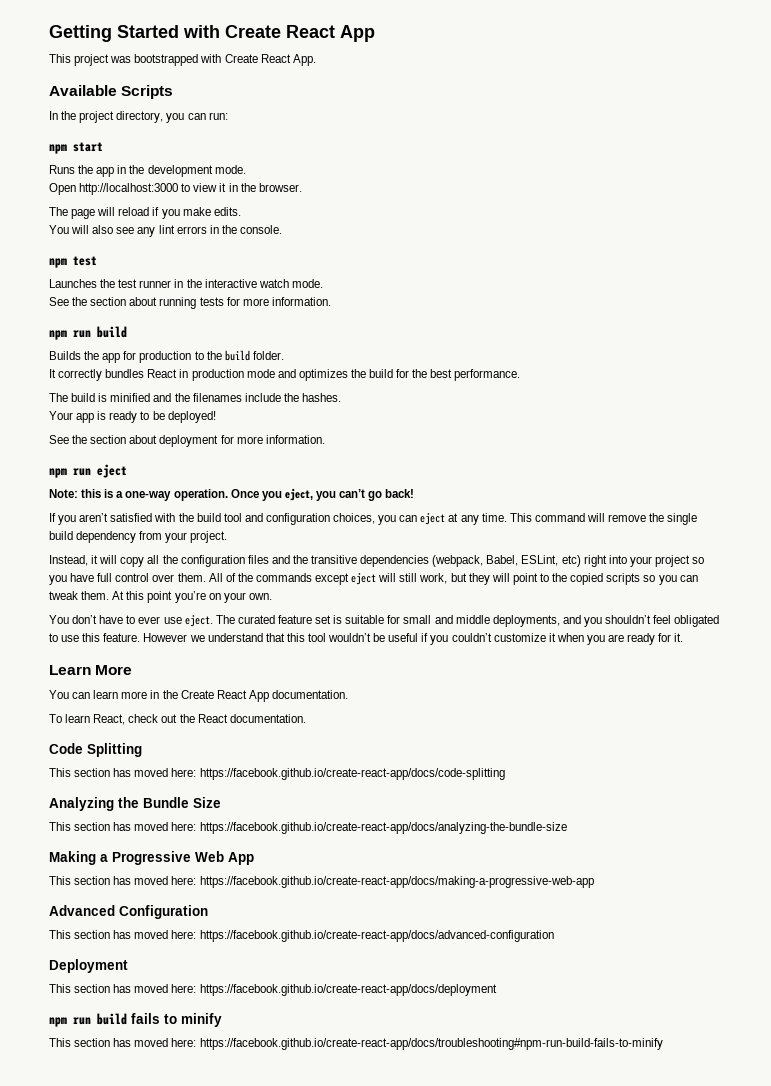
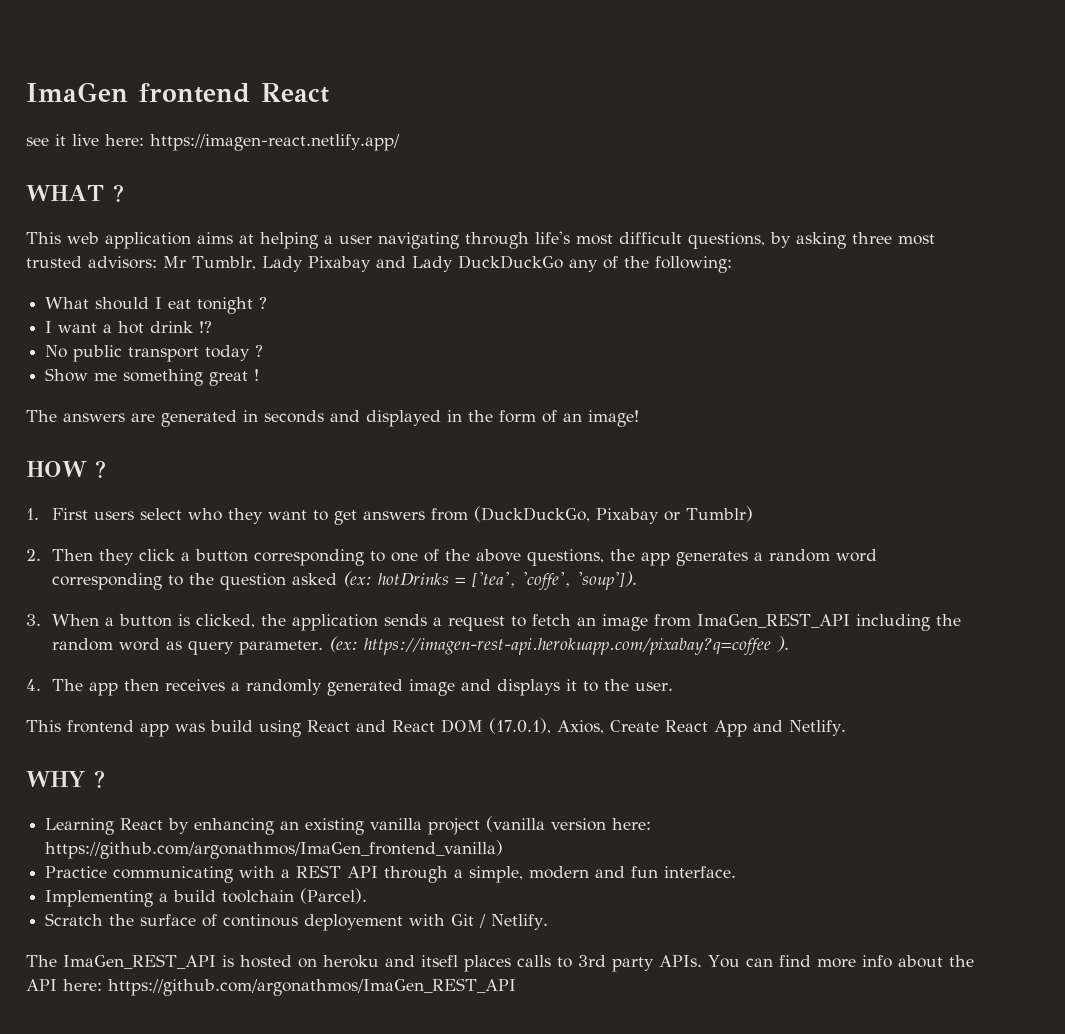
[49,25,375,42] [49,54,316,66] [49,85,174,99] [49,111,228,123] [49,142,103,154] [49,165,246,177] [49,183,302,195] [49,207,241,219] [49,225,282,237] [49,256,97,268] [49,279,323,288] [49,297,331,309] [49,326,127,340] [49,350,284,363] [49,369,521,381] [49,393,341,402] [49,411,216,423] [49,435,325,447] [49,464,127,478] [49,488,415,501] [49,513,698,525] [49,531,228,543] [49,555,705,567] [49,573,698,585] [49,591,272,603] [49,615,720,627] [49,633,684,645] [49,665,133,675] [49,690,348,702] [49,714,306,725] [49,743,142,757] [49,768,505,780] [49,797,221,811] [49,822,567,834] [49,851,254,865] [49,876,594,888] [49,905,208,919] [49,930,554,942] [49,959,128,973] [49,984,497,996] [49,1013,222,1027] [49,1038,663,1050] Getting Started with Create React App // This project was bootstrapped with Create React App. // Available Scripts // In the project directory, you can run: // npm start // Runs the app in the development mode. // Open http://localhost:3000 to view it in the browser. // The page will reload if you make edits. // You will also see any lint errors in the console. // npm test // Launches the test runner in the interactive watch mode. // See the section about running tests for more information. // npm run build // Builds the app for production to the build folder. // It correctly bundles React in production mode and optimizes the build for the best performance. // The build is minified and the filenames include the hashes. // Your app is ready to be deployed! // See the section about deployment for more information. // npm run eject // Note: this is a one-way operation. Once you eject, you can’t go back! // If you aren’t satisfied with the build tool and configuration choices, you can eject at any time. This command will remove the single build dependency from your project. // Instead, it will copy all the configuration files and the transitive dependencies (webpack, Babel, ESLint, etc) right into your project so you have full control over them. All of the commands except eject will still work, but they will point to the copied scripts so you can tweak them. At this point you’re on your own. // You don’t have to ever use eject. The curated feature set is suitable for small and middle deployments, and you shouldn’t feel obligated to use this feature. However we understand that this tool wouldn’t be useful if you couldn’t customize it when you are ready for it. // Learn More // You can learn more in the Create React App documentation. // To learn React, check out the React documentation. // Code Splitting // This section has moved here: https://facebook.github.io/create-react-app/docs/code-splitting // Analyzing the Bundle Size // This section has moved here: https://facebook.github.io/create-react-app/docs/analyzing-the-bundle-size // Making a Progressive Web App // This section has moved here: https://facebook.github.io/create-react-app/docs/making-a-progressive-web-app // Advanced Configuration // This section has moved here: https://facebook.github.io/create-react-app/docs/advanced-configuration // Deployment // This section has moved here: https://facebook.github.io/create-react-app/docs/deployment // npm run build fails to minify // This section has moved here: https://facebook.github.io/create-react-app/docs/troubleshooting#npm-run-build-fails-to-minify -> [26,82,329,103] [26,134,400,151] [26,184,124,202] [26,231,935,249] [26,255,732,273] [45,297,268,314] [45,321,213,334] [45,345,264,362] [45,368,260,386] [26,410,639,427] [26,460,106,478] [26,506,753,525] [26,549,877,566] [51,571,637,590] [26,613,961,631] [51,636,789,655] [26,679,673,696] [26,718,846,737] [26,770,105,788] [45,816,652,835] [45,840,504,859] [45,865,737,883] [45,888,368,907] [45,913,549,931] [26,954,974,972] [26,978,516,996] ImaGen frontend React // see it live here: https://imagen-react.netlify.app/ // WHAT ? // This web application aims at helping a user navigating through life's most difficult questions, by asking three most trusted advisors: Mr Tumblr, Lady Pixabay and Lady DuckDuckGo any of the following: // What should I eat tonight ? // I want a hot drink !? // No public transport today ? // Show me something great ! // The answers are generated in seconds and displayed in the form of an image! // HOW ? // 1. First users select who they want to get answers from (DuckDuckGo, Pixabay or Tumblr) // 2. Then they click a button corresponding to one of the above questions, the app generates a random word corresponding to the question asked (ex: hotDrinks = ['tea', 'coffe', 'soup']). // 3. When a button is clicked, the application sends a request to fetch an image from ImaGen_REST_API including the random word as query parameter. (ex: https://imagen-rest-api.herokuapp.com/pixabay?q=coffee ). // 4. The app then receives a randomly generated image and displays it to the user. // This frontend app was build using React and React DOM (17.0.1), Axios, Create React App and Netlify. // WHY ? // Learning React by enhancing an existing vanilla project (vanilla version here: https://github.com/argonathmos/ImaGen_frontend_vanilla) // Practice communicating with a REST API through a simple, modern and fun interface. // Implementing a build toolchain (Parcel). // Scratch the surface of continous deployement with Git / Netlify. // The ImaGen_REST_API is hosted on heroku and itsefl places calls to 3rd party APIs. You can find more info about the API here: https://github.com/argonathmos/ImaGen_REST_API

